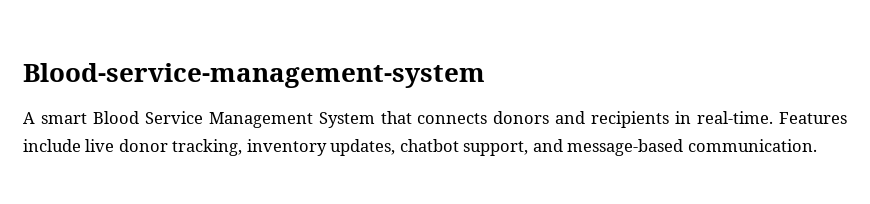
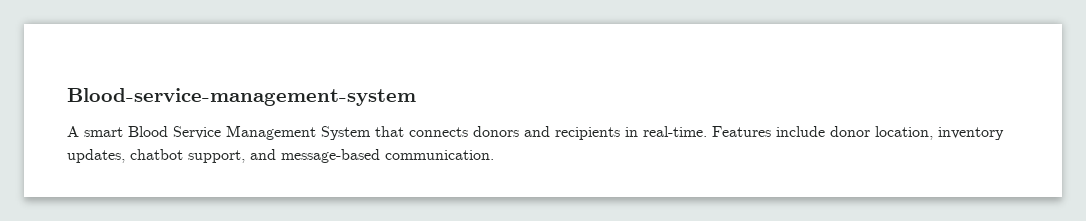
[85,139,243,156] live donor tracking, -> [830,126,933,140] donor location,

